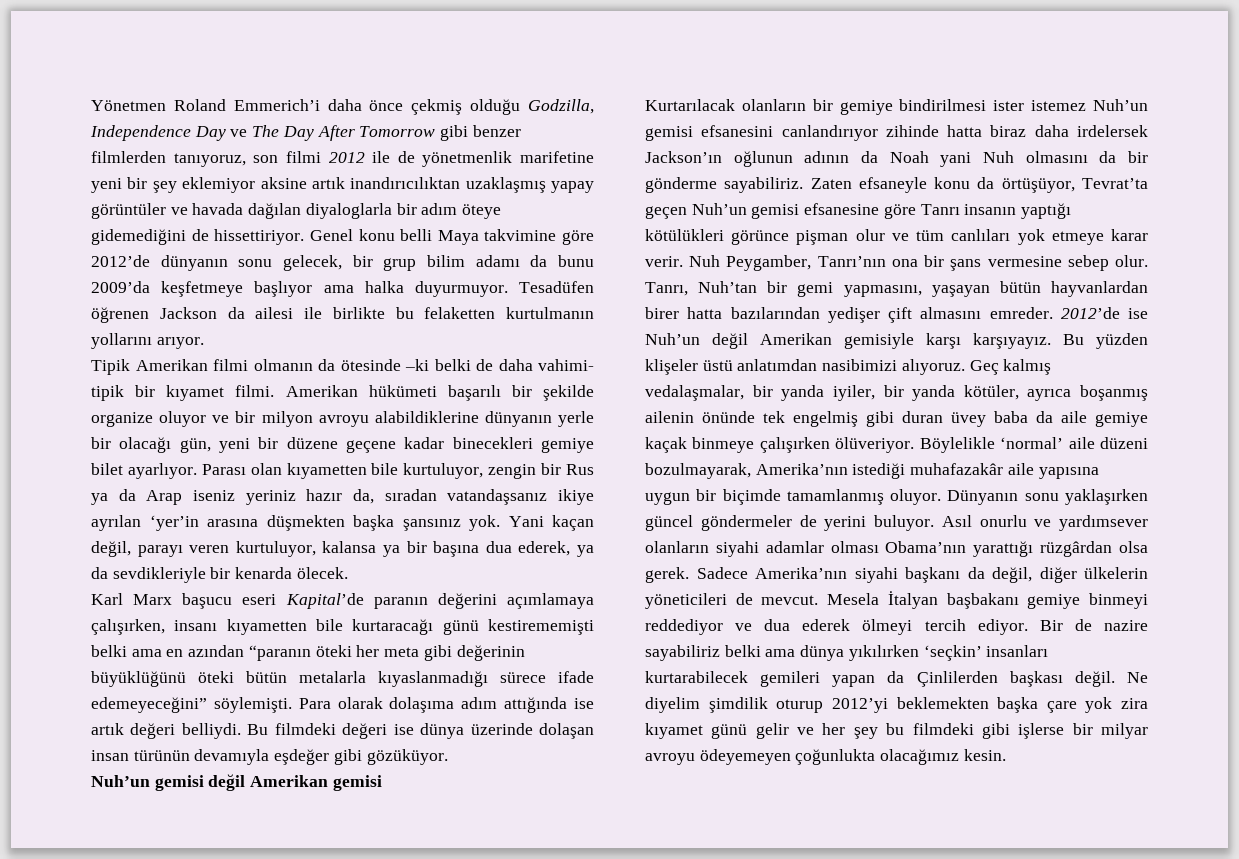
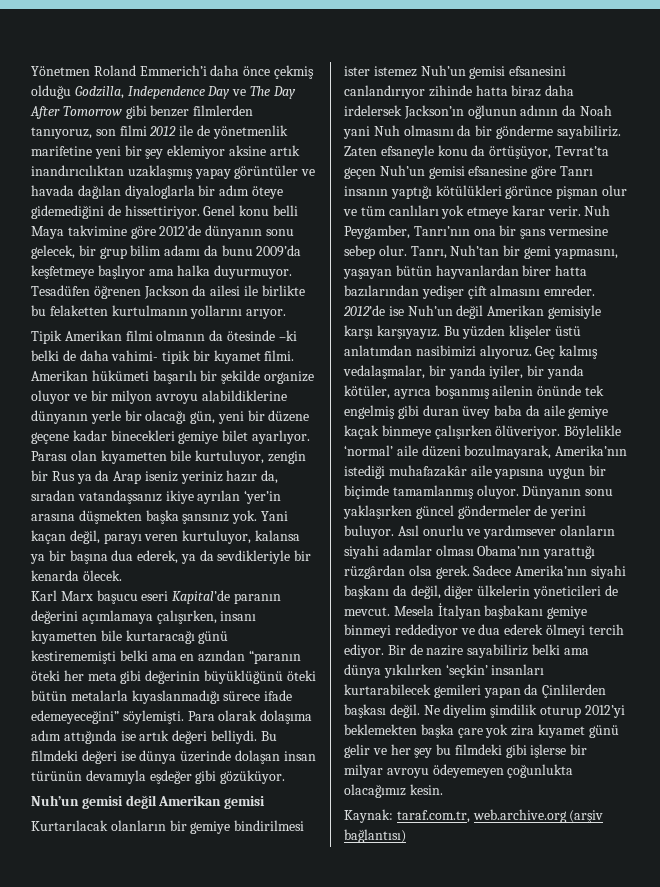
(1006, 755) none -> [344,809,604,823] [344,829,406,843] // Kaynak: taraf.com.tr, web.archive.org (arşiv bağlantısı)

